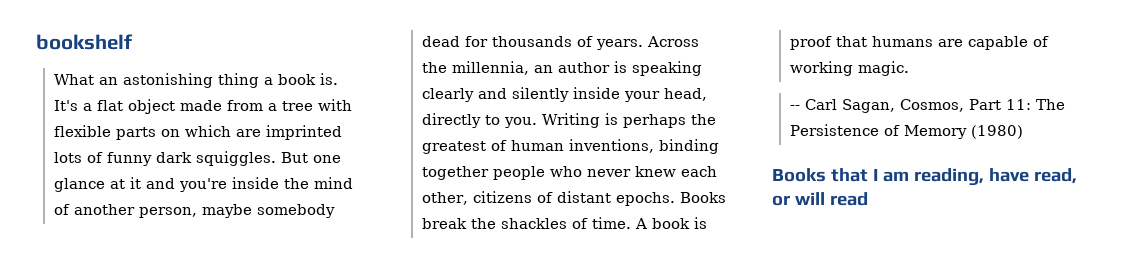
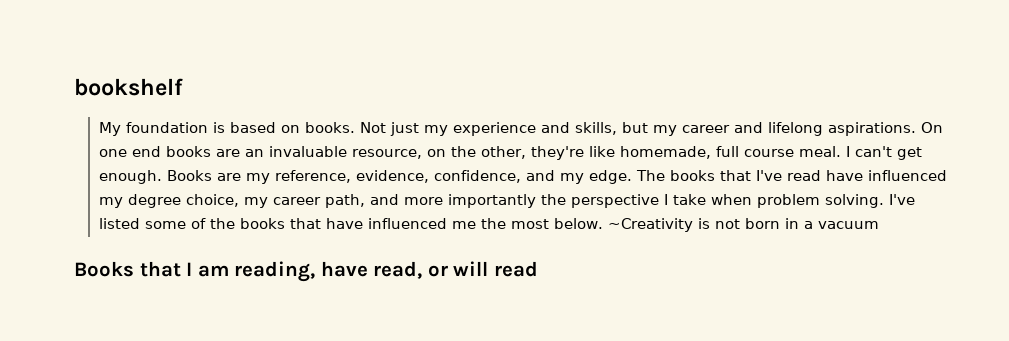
[53,73,338,88] [53,99,352,114] [53,125,342,140] [53,151,341,166] [53,177,353,192] [53,204,335,218] [421,36,699,50] [421,61,702,76] [421,87,707,102] [421,113,716,128] [421,139,719,154] [421,166,717,180] [421,191,726,206] [421,217,707,229] [789,36,1049,50] [789,61,909,76] [789,99,1065,113] [789,124,1023,139] What an astonishing thing a book is. It's a flat object made from a tree with flexible parts on which are imprinted lots of funny dark squiggles. But one glance at it and you're inside the mind of another person, maybe somebody dead for thousands of years. Across the millennia, an author is speaking clearly and silently inside your head, directly to you. Writing is perhaps the greatest of human inventions, binding together people who never knew each other, citizens of distant epochs. Books break the shackles of time. A book is proof that humans are capable of working magic. // -- Carl Sagan, Cosmos, Part 11: The Persistence of Memory (1980) -> [98,122,943,136] [98,146,922,160] [98,170,947,184] [98,194,915,208] [98,218,879,232] My foundation is based on books. Not just my experience and skills, but my career and lifelong aspirations. On one end books are an invaluable resource, on the other, they're like homemade, full course meal. I can't get enough. Books are my reference, evidence, confidence, and my edge. The books that I've read have influenced my degree choice, my career path, and more importantly the perspective I take when problem solving. I've listed some of the books that have influenced me the most below. ~Creativity is not born in a vacuum

